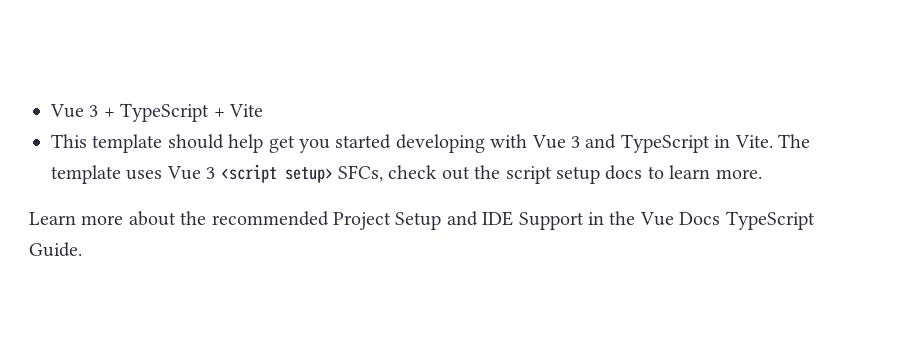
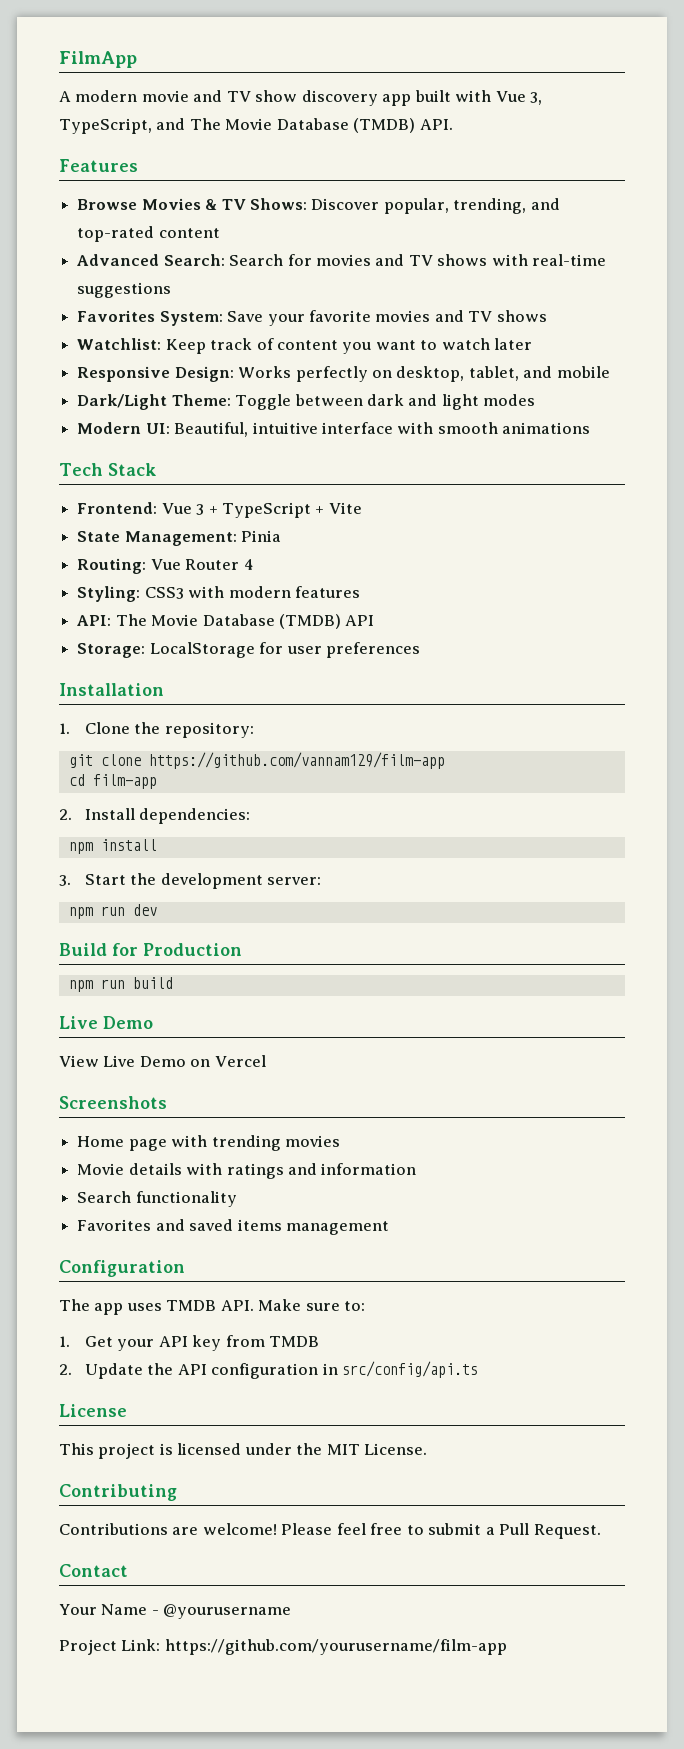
(50, 111) none -> [59,51,137,68] [59,90,543,106] [59,118,453,134] [59,159,138,172] [77,198,560,214] [77,226,220,242] [77,254,607,266] [77,282,172,298] [77,310,547,326] [77,338,533,354] [77,366,610,382] [77,394,536,410] [77,422,591,437] [59,463,156,476] [77,502,158,514] FilmApp // A modern movie and TV show discovery app built with Vue 3, TypeScript, and The Movie Database (TMDB) API. // Features // Browse Movies & TV Shows: Discover popular, trending, and top-rated content // Advanced Search: Search for movies and TV shows with real-time suggestions // Favorites System: Save your favorite movies and TV shows // Watchlist: Keep track of content you want to watch later // Responsive Design: Works perfectly on desktop, tablet, and mobile // Dark/Light Theme: Toggle between dark and light modes // Modern UI: Beautiful, intuitive interface with smooth animations // Tech Stack // Frontend:
[51,134,810,153] [51,164,762,184] [29,211,815,230] [29,242,82,257] This template should help get you started developing with Vue 3 and TypeScript in Vite. The template uses Vue 3 <script setup> SFCs, check out the script setup docs to learn more. // Learn more about the recommended Project Setup and IDE Support in the Vue Docs TypeScript Guide. -> [77,530,282,546] [77,558,254,574] [77,586,360,602] [77,614,375,629] [77,642,420,658] [59,683,164,696] [59,722,254,738] [68,752,445,769] [68,774,157,789] [59,808,251,824] [68,839,157,854] [59,873,322,889] [68,904,157,919] [59,943,242,956] [68,977,173,992] [59,1016,153,1029] [59,1055,266,1067] [59,1096,167,1109] [77,1135,340,1151] [77,1163,417,1179] [77,1191,237,1207] [77,1219,389,1235] [59,1260,185,1277] [59,1299,366,1315] [59,1335,320,1351] [59,1361,479,1379] [59,1404,127,1417] [59,1443,428,1459] [59,1484,177,1501] [59,1523,601,1539] [59,1564,128,1577] [59,1604,292,1619] [59,1639,507,1655] State Management: Pinia // Routing: Vue Router 4 // Styling: CSS3 with modern features // API: The Movie Database (TMDB) API // Storage: LocalStorage for user preferences // Installation // 1. Clone the repository: // git clone https://github.com/vannam129/film-app // cd film-app // 2. Install dependencies: // npm install // 3. Start the development server: // npm run dev // Build for Production // npm run build // Live Demo // View Live Demo on Vercel // Screenshots // Home page with trending movies // Movie details with ratings and information // Search functionality // Favorites and saved items management // Configuration // The app uses TMDB API. Make sure to: // 1. Get your API key from TMDB // 2. Update the API configuration in src/config/api.ts // License // This project is licensed under the MIT License. // Contributing // Contributions are welcome! Please feel free to submit a Pull Request. // Contact // Your Name - @yourusername // Project Link: https://github.com/yourusername/film-app

